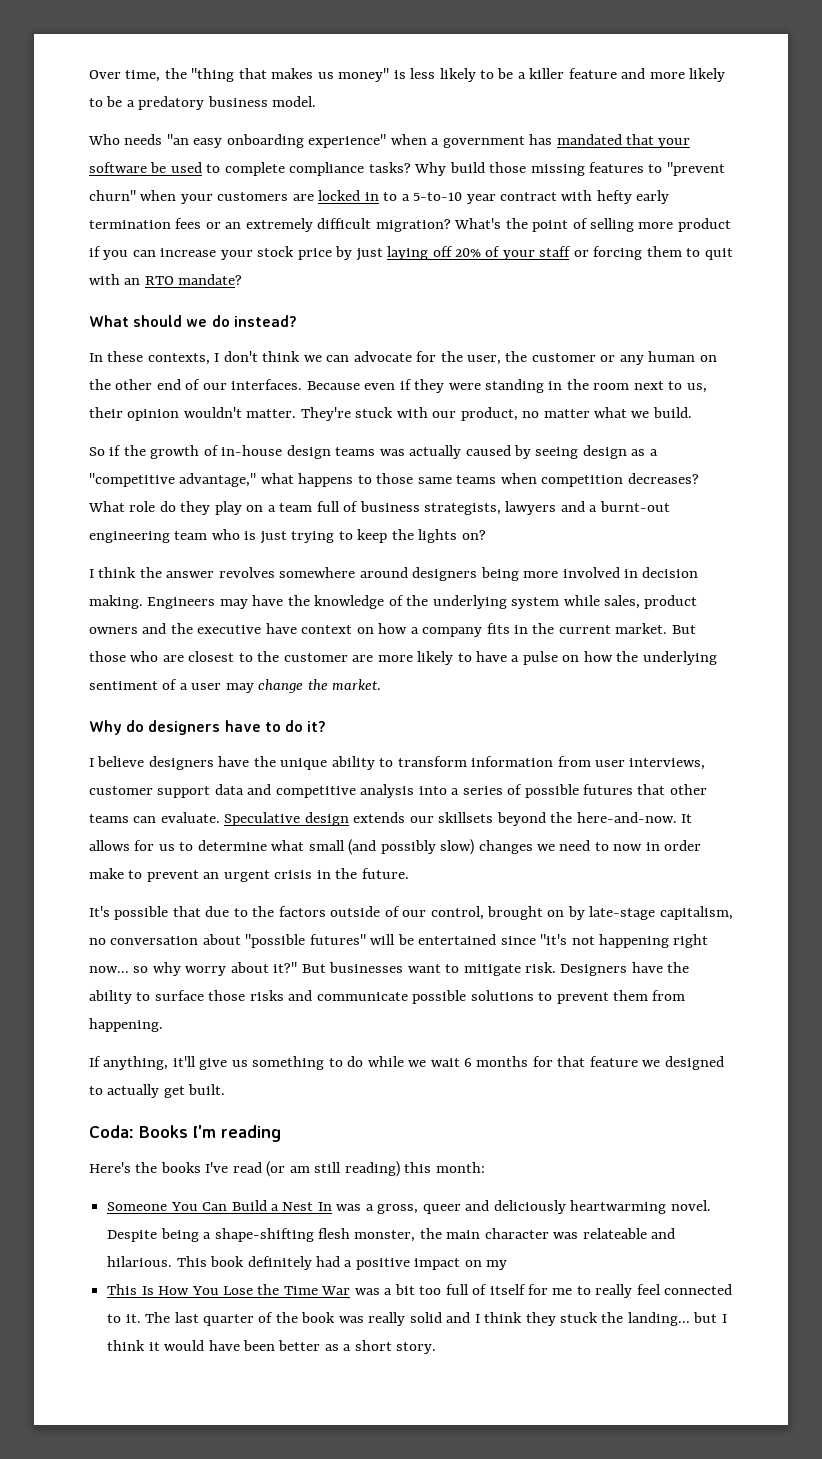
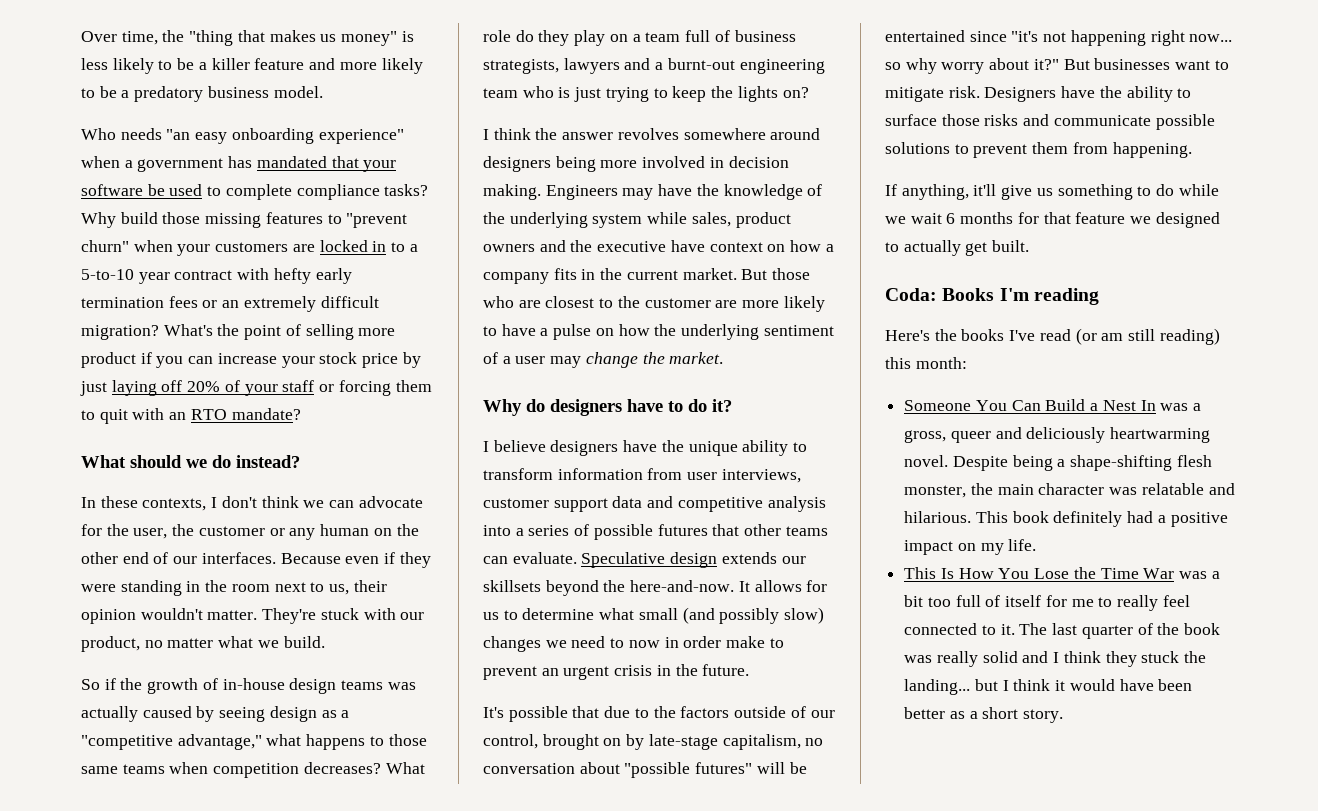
[582,1228,647,1239] relateable -> [1141,483,1204,495] relatable
(508, 1265) none -> [1008,539,1037,551] life.

